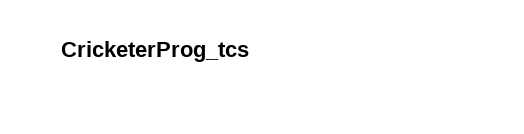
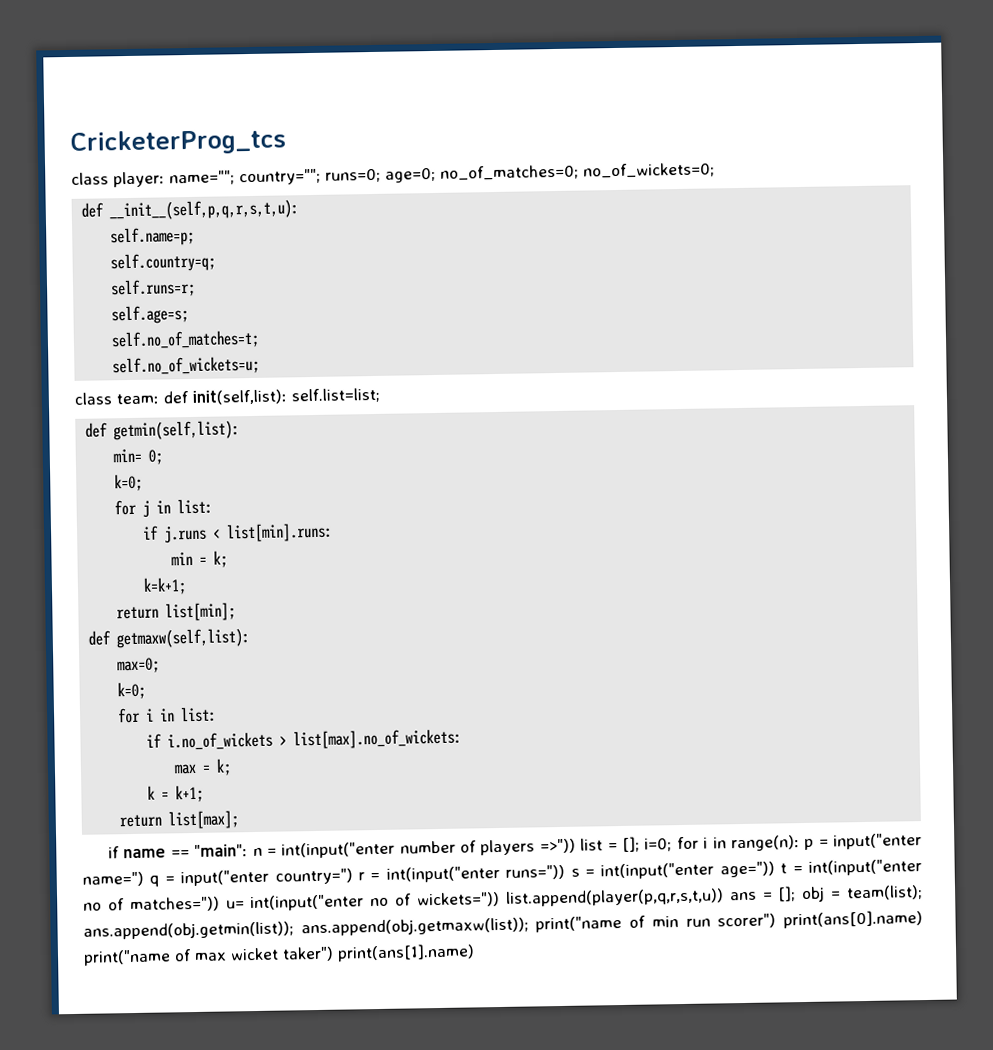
(249, 51) none -> [71,162,715,188] [81,199,300,221] [110,226,196,247] [110,252,217,273] [110,278,197,298] [111,305,190,325] [111,329,261,350] [112,355,261,376] [74,387,380,405] [85,420,241,441] [113,448,164,465] [114,473,144,492] [114,498,214,518] [142,522,334,544] [171,550,229,568] [143,577,188,595] [116,602,237,622] [88,628,251,649] [117,657,161,674] [117,681,147,700] [117,706,218,724] [146,728,463,751] [174,758,233,776] [147,784,205,803] [119,810,240,830] [108,833,923,859] [82,859,922,887] [83,885,924,913] [83,910,923,940] [83,943,475,966] // class player: name=""; country=""; runs=0; age=0; no_of_matches=0; no_of_wickets=0; // def __init__(self,p,q,r,s,t,u): // self.name=p; // self.country=q; // self.runs=r; // self.age=s; // self.no_of_matches=t; // self.no_of_wickets=u; // class team: def init(self,list): self.list=list; // def getmin(self,list): // min= 0; // k=0; // for j in list: // if j.runs < list[min].runs: // min = k; // k=k+1; // return list[min]; // def getmaxw(self,list): // max=0; // k=0; // for i in list: // if i.no_of_wickets > list[max].no_of_wickets: // max = k; // k = k+1; // return list[max]; // if name == "main": n = int(input("enter number of players =>")) list = []; i=0; for i in range(n): p = input("enter name=") q = input("enter country=") r = int(input("enter runs=")) s = int(input("enter age=")) t = int(input("enter no of matches=")) u= int(input("enter no of wickets=")) list.append(player(p,q,r,s,t,u)) ans = []; obj = team(list); ans.append(obj.getmin(list)); ans.append(obj.getmaxw(list)); print("name of min run scorer") print(ans[0].name) print("name of max wicket taker") print(ans[1].name)

